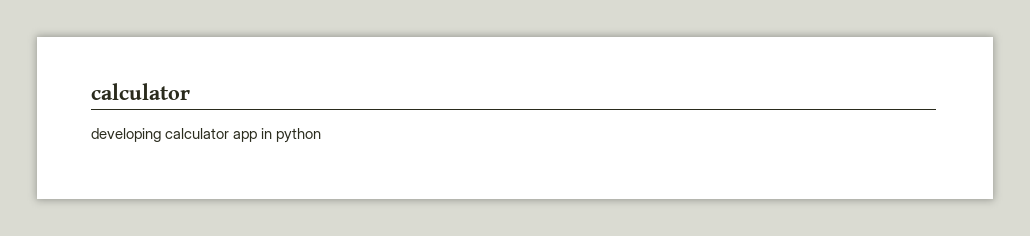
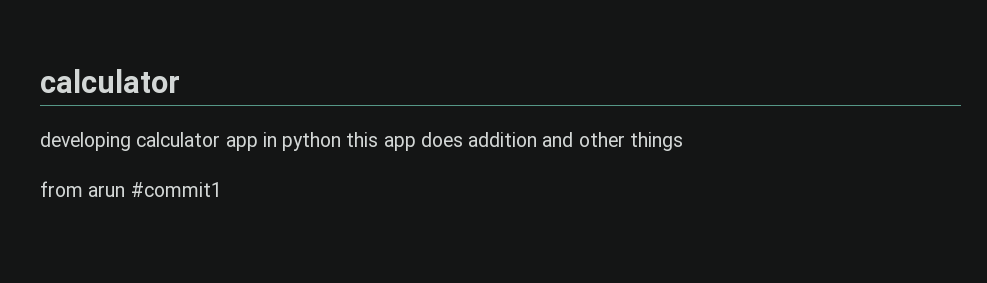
(322, 135) none -> [346,132,683,151] [40,181,222,197] this app does addition and other things // from arun #commit1

